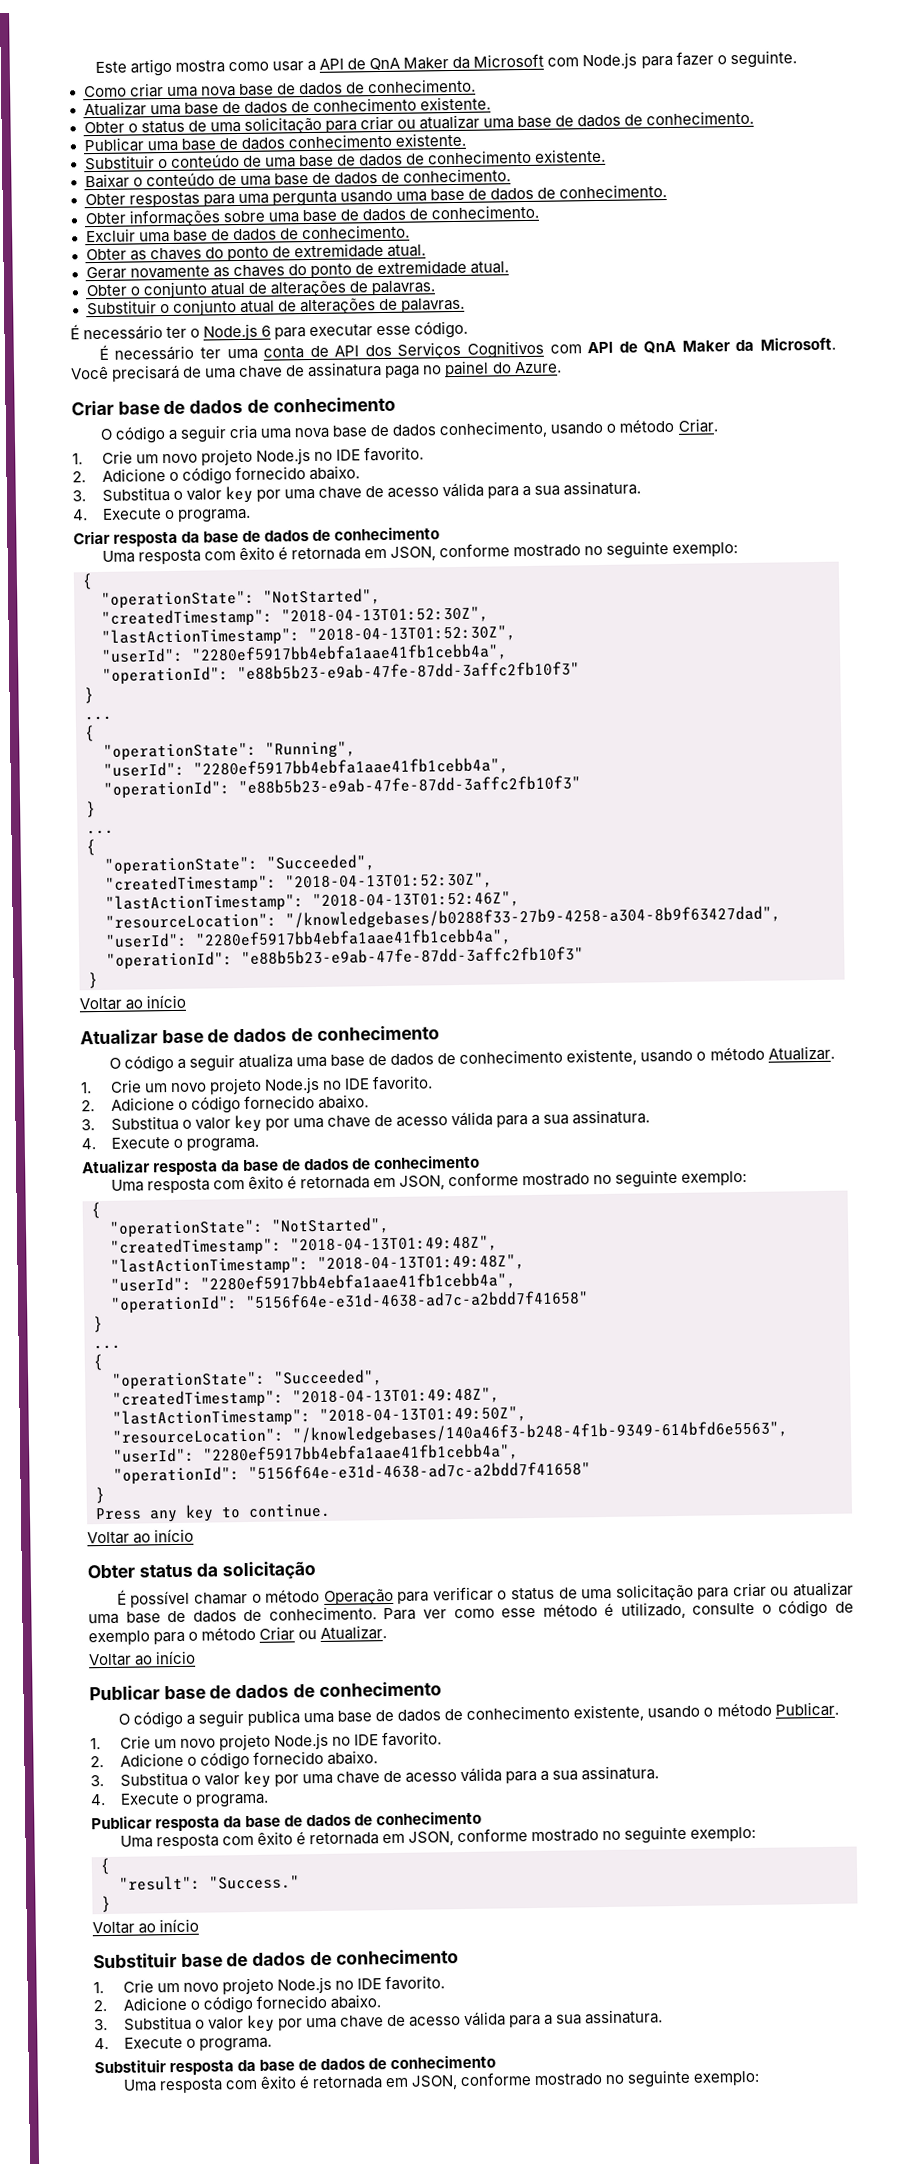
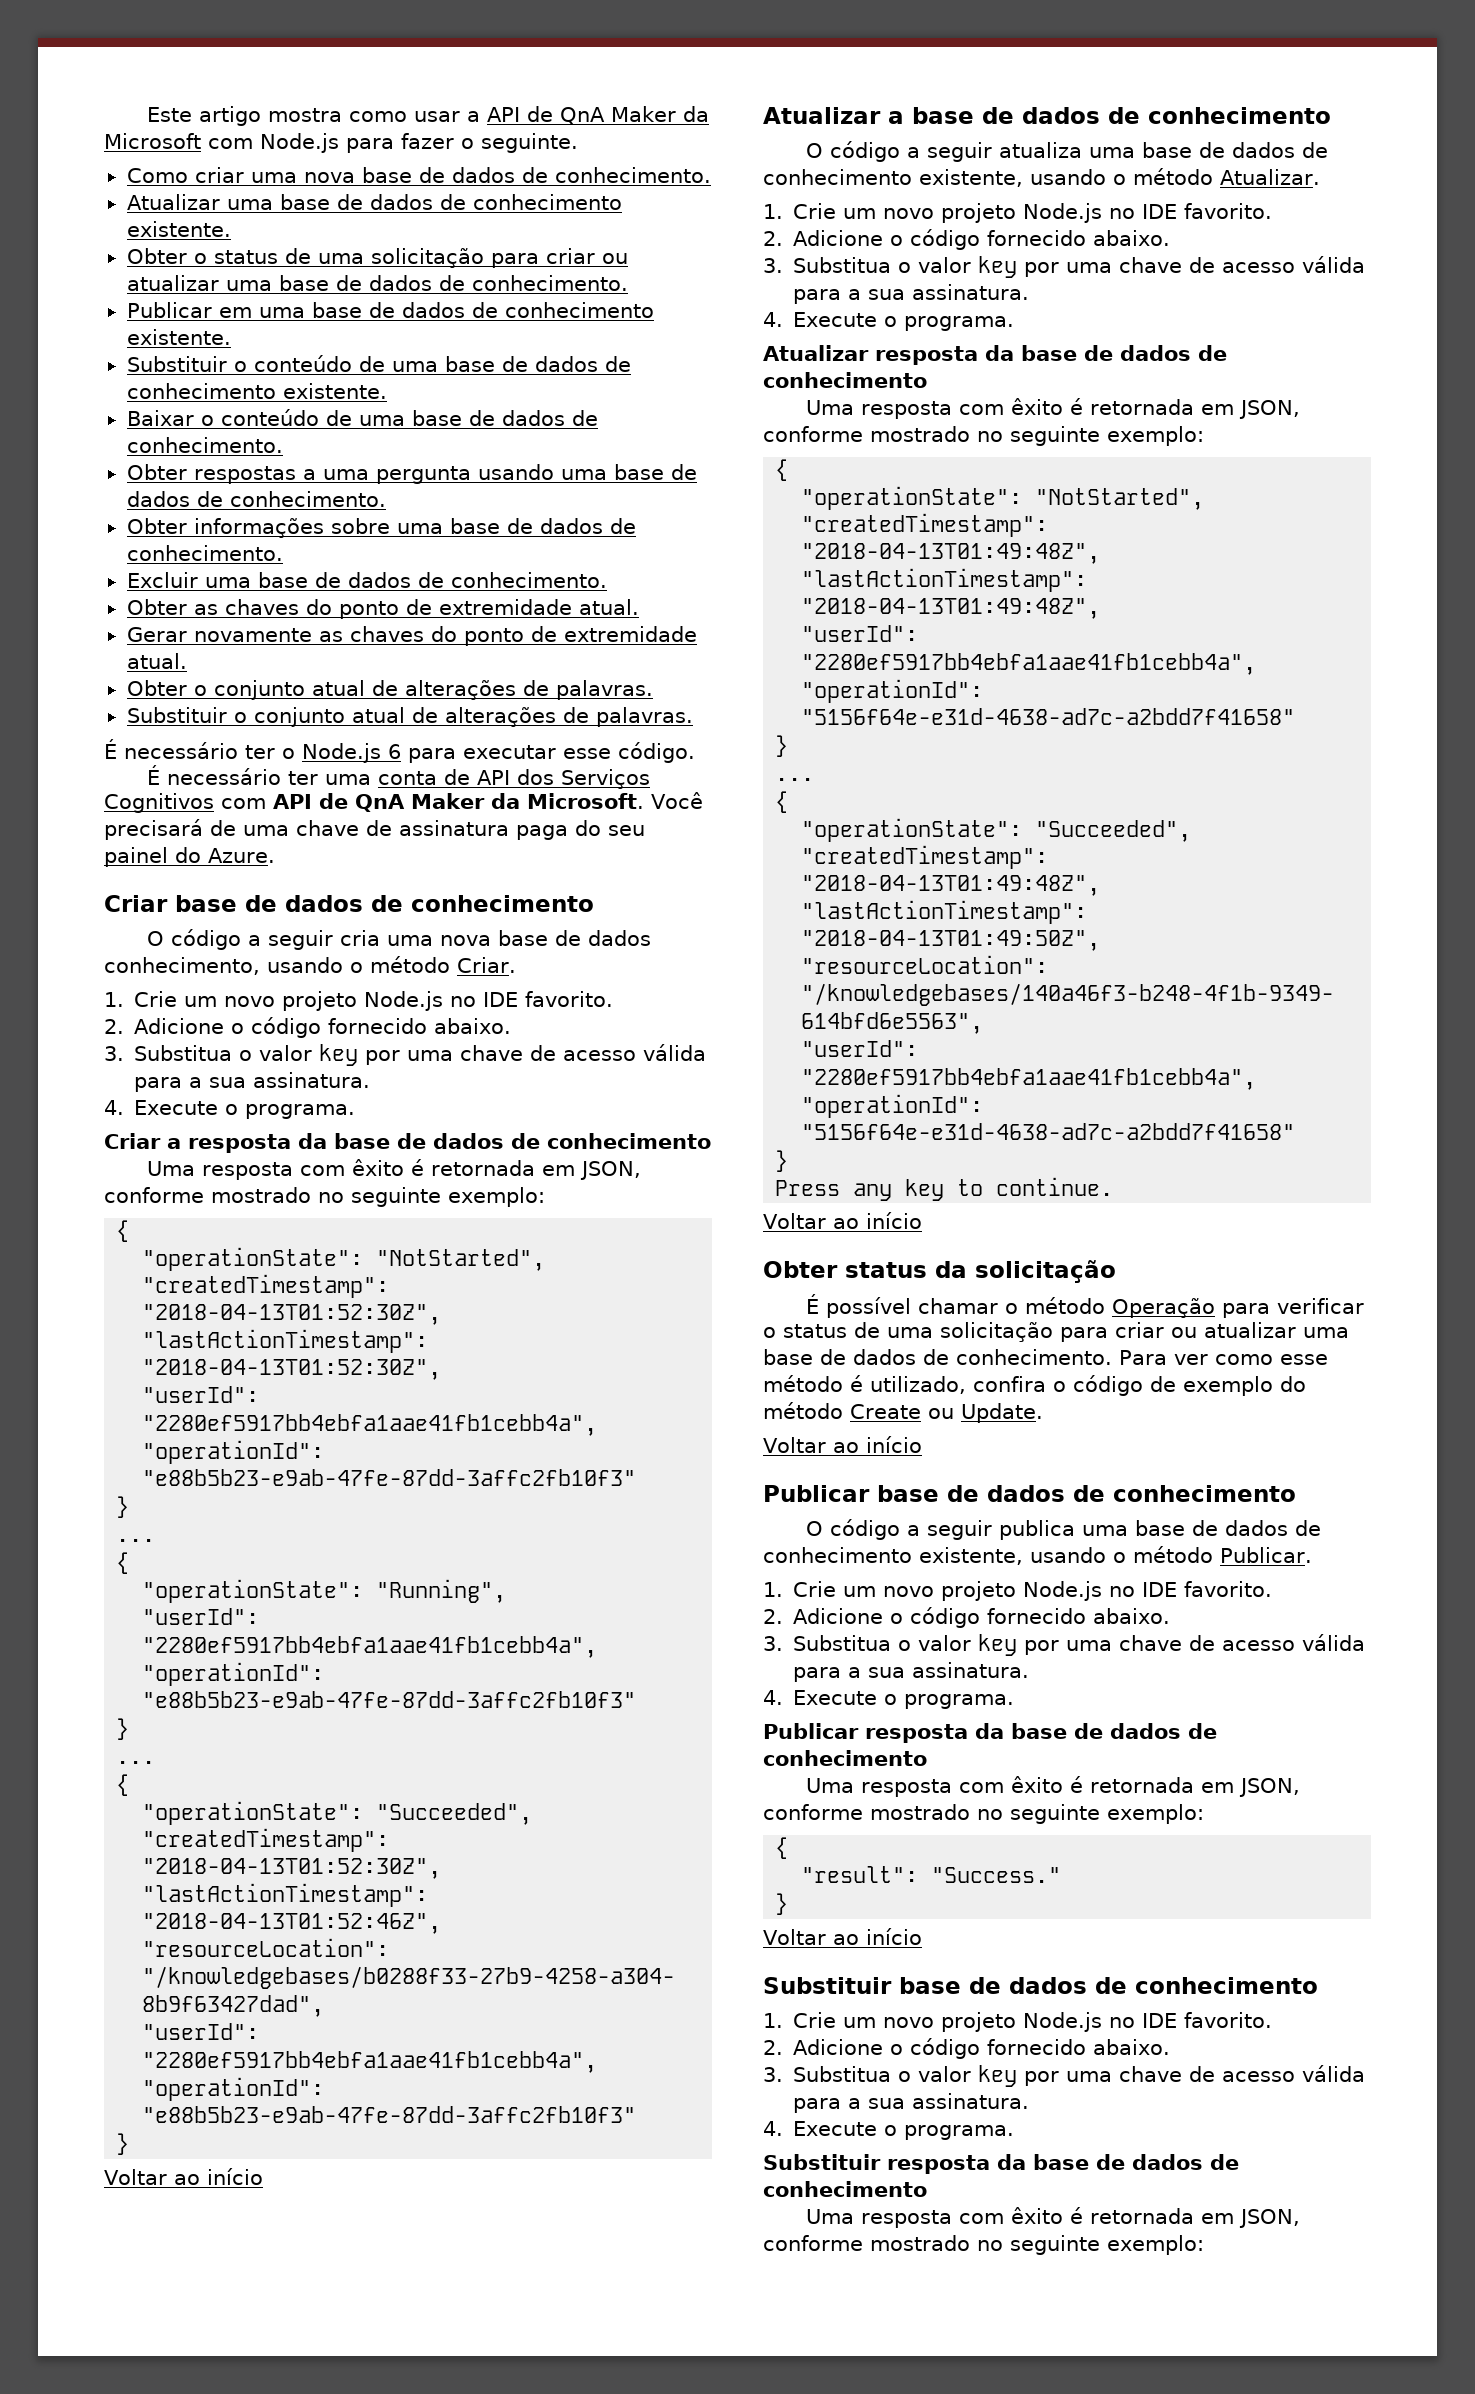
[146,137,285,152] uma base de dados -> [218,302,498,318] em uma base de dados de
[202,194,235,207] para -> [302,469,316,480] a
[422,365,443,375] no -> [575,820,645,836] do seu
(110, 537) none -> [167,1138,181,1149] a
(158, 1037) none -> [888,111,904,124] a
[692,1602,756,1615] consulte -> [973,1376,1046,1392] confira
[153,1625,388,1645] para o método Criar ou Atualizar. -> [1279,1376,1306,1392] [763,1402,1043,1423] do método Create ou Update.

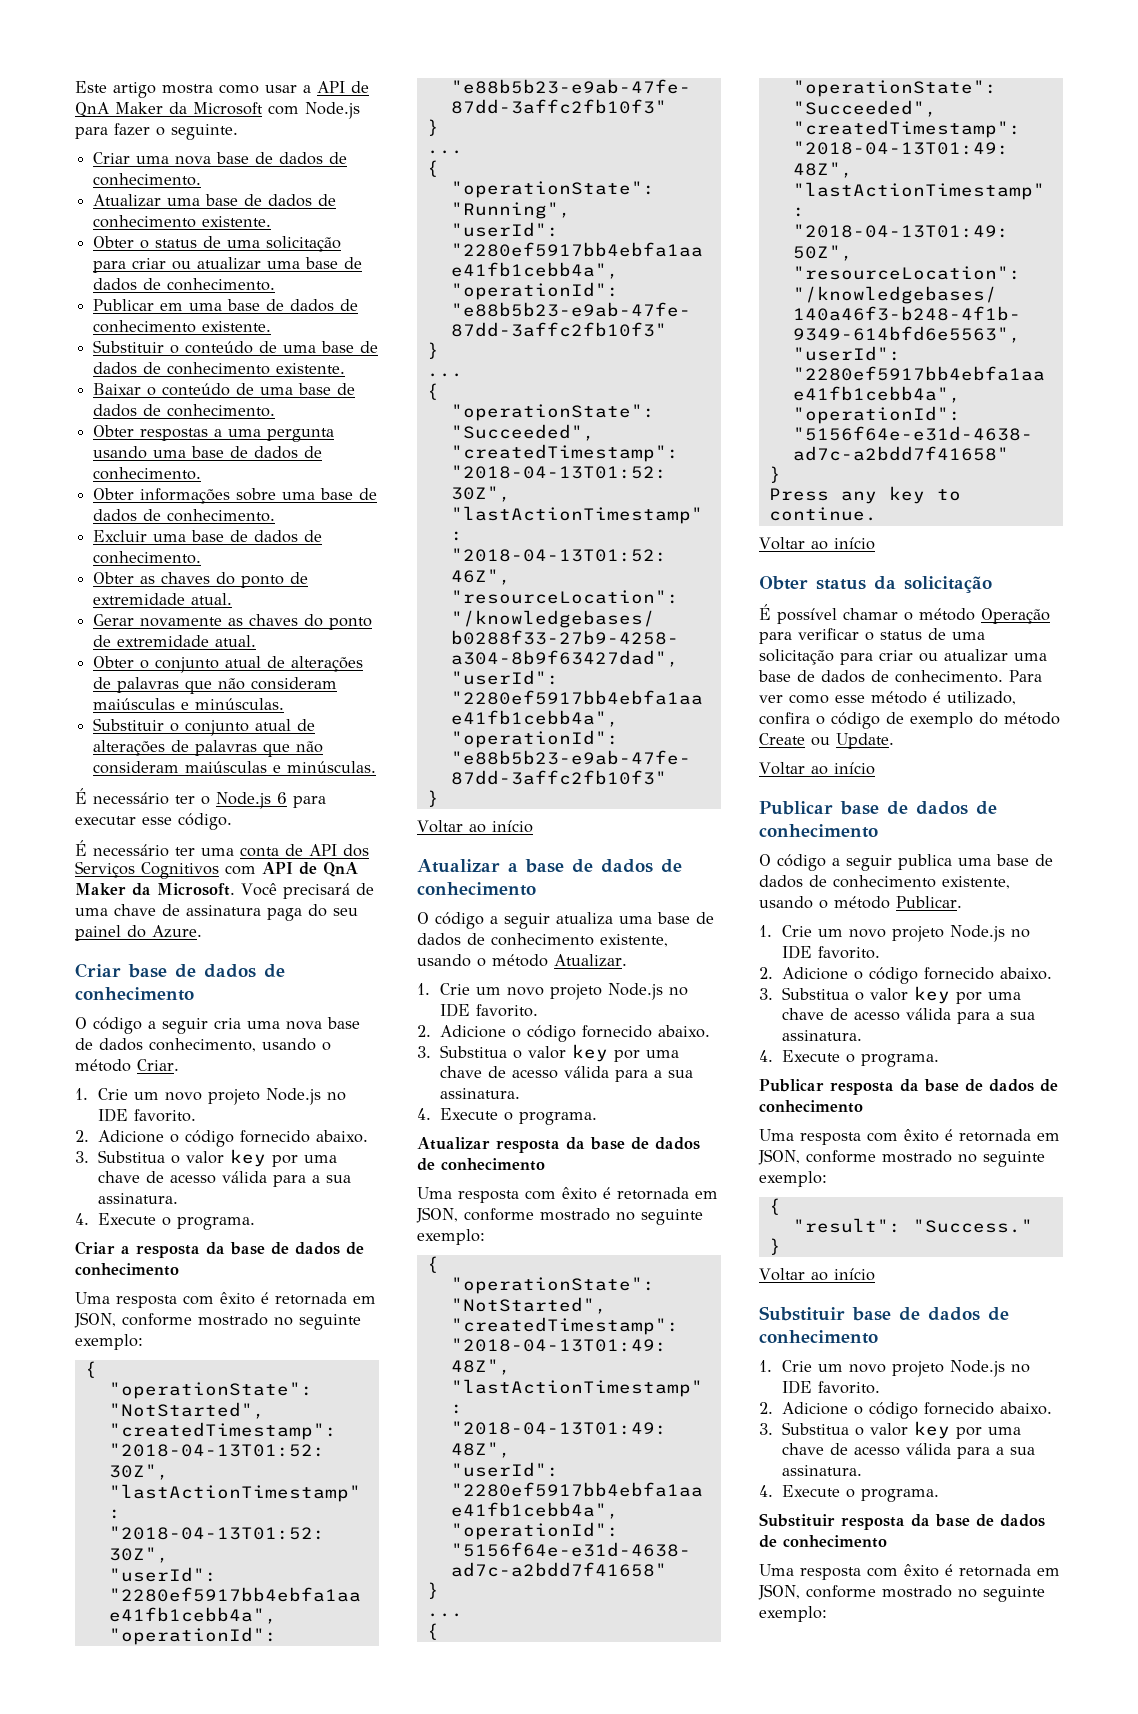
[126,167,244,183] Como criar -> [93,152,131,164] Criar
[555,680,653,700] palavras. -> [117,677,338,694] [93,698,285,710] palavras que não consideram maiúsculas e minúsculas.
[595,707,693,727] palavras. -> [195,740,324,757] [93,761,377,774] palavras que não consideram maiúsculas e minúsculas.

